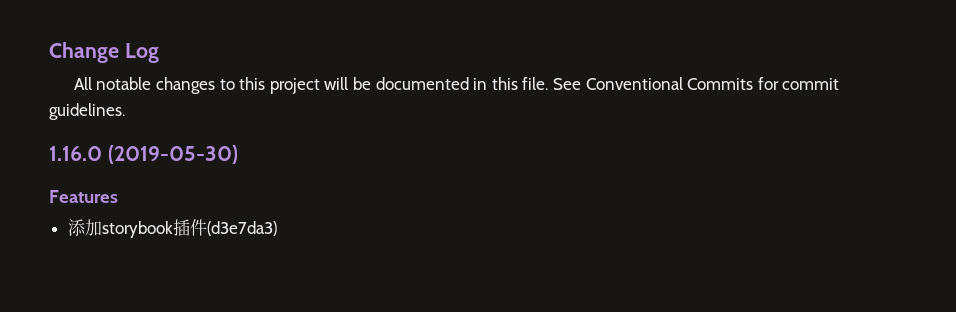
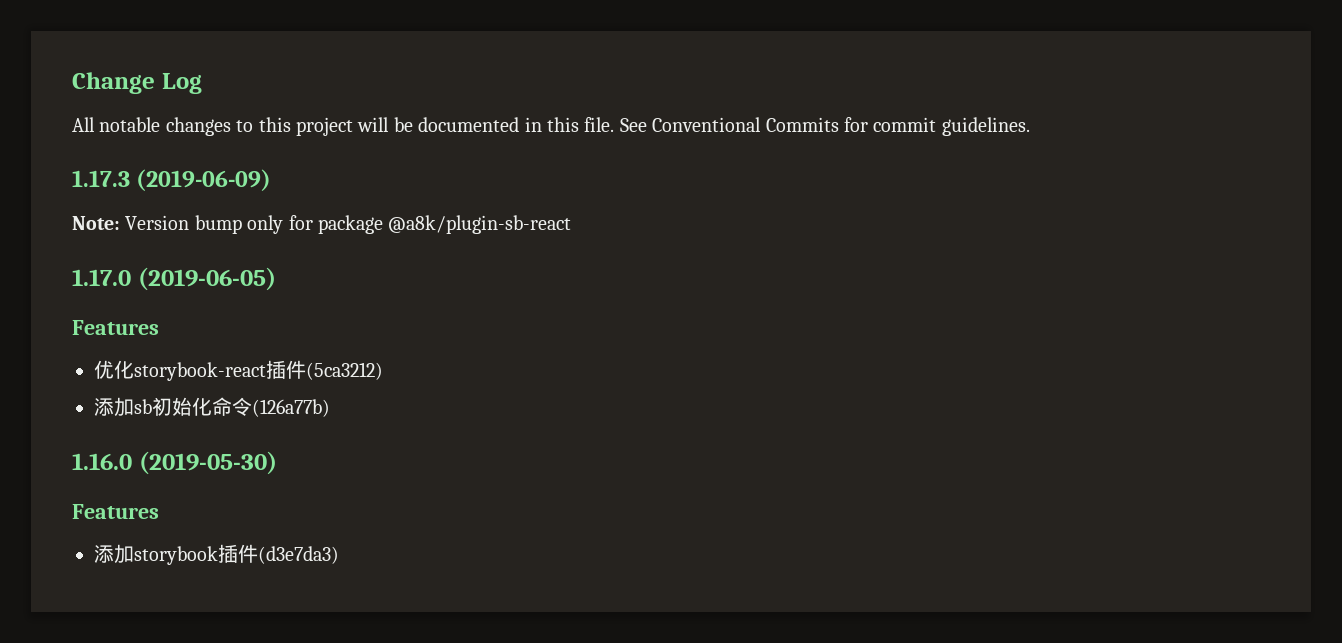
(125, 111) none -> [72,169,272,191] [72,215,572,234] [72,267,276,291] [72,320,159,335] [94,360,383,381] [94,397,330,417] // 1.17.3 (2019-06-09) // Note: Version bump only for package @a8k/plugin-sb-react // 1.17.0 (2019-06-05) // Features // 优化storybook-react插件(5ca3212) // 添加sb初始化命令(126a77b)

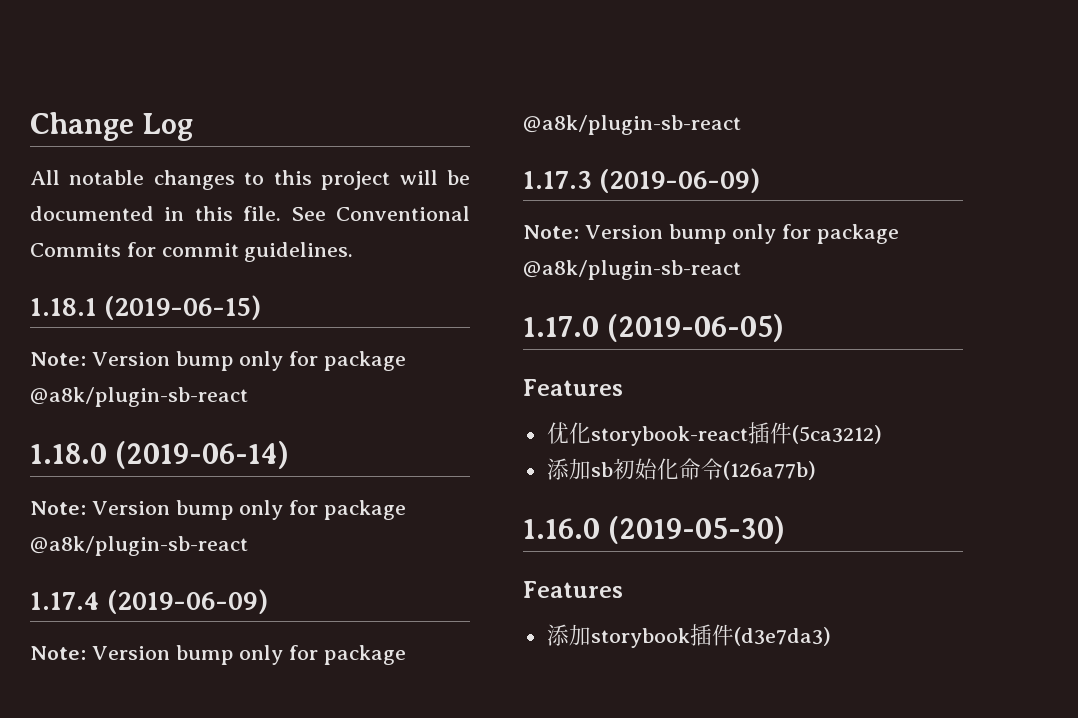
(1030, 126) none -> [30,295,262,320] [30,351,407,371] [30,387,248,407] [30,441,290,469] [30,500,407,520] [30,536,248,556] [30,589,269,614] [30,645,407,665] [523,115,741,135] // 1.18.1 (2019-06-15) // Note: Version bump only for package @a8k/plugin-sb-react // 1.18.0 (2019-06-14) // Note: Version bump only for package @a8k/plugin-sb-react // 1.17.4 (2019-06-09) // Note: Version bump only for package @a8k/plugin-sb-react

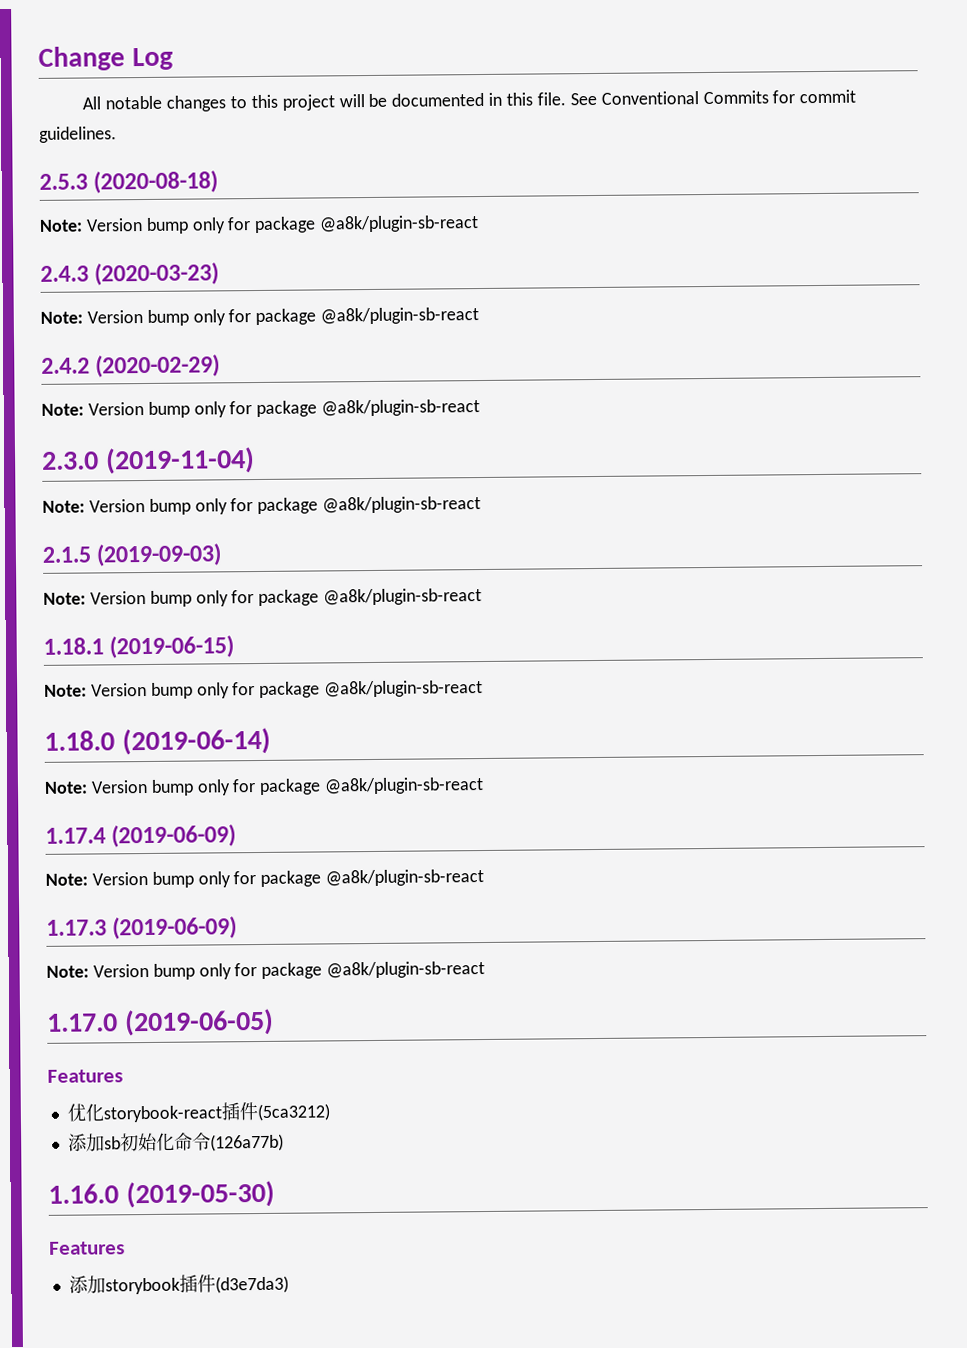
(354, 252) none -> [39,170,219,194] [39,215,480,234] [40,262,220,286] [40,307,480,326] [41,354,221,378] [41,399,481,418] [42,447,255,475] [42,496,482,515] [42,543,223,567] [43,588,483,607] // 2.5.3 (2020-08-18) // Note: Version bump only for package @a8k/plugin-sb-react // 2.4.3 (2020-03-23) // Note: Version bump only for package @a8k/plugin-sb-react // 2.4.2 (2020-02-29) // Note: Version bump only for package @a8k/plugin-sb-react // 2.3.0 (2019-11-04) // Note: Version bump only for package @a8k/plugin-sb-react // 2.1.5 (2019-09-03) // Note: Version bump only for package @a8k/plugin-sb-react

